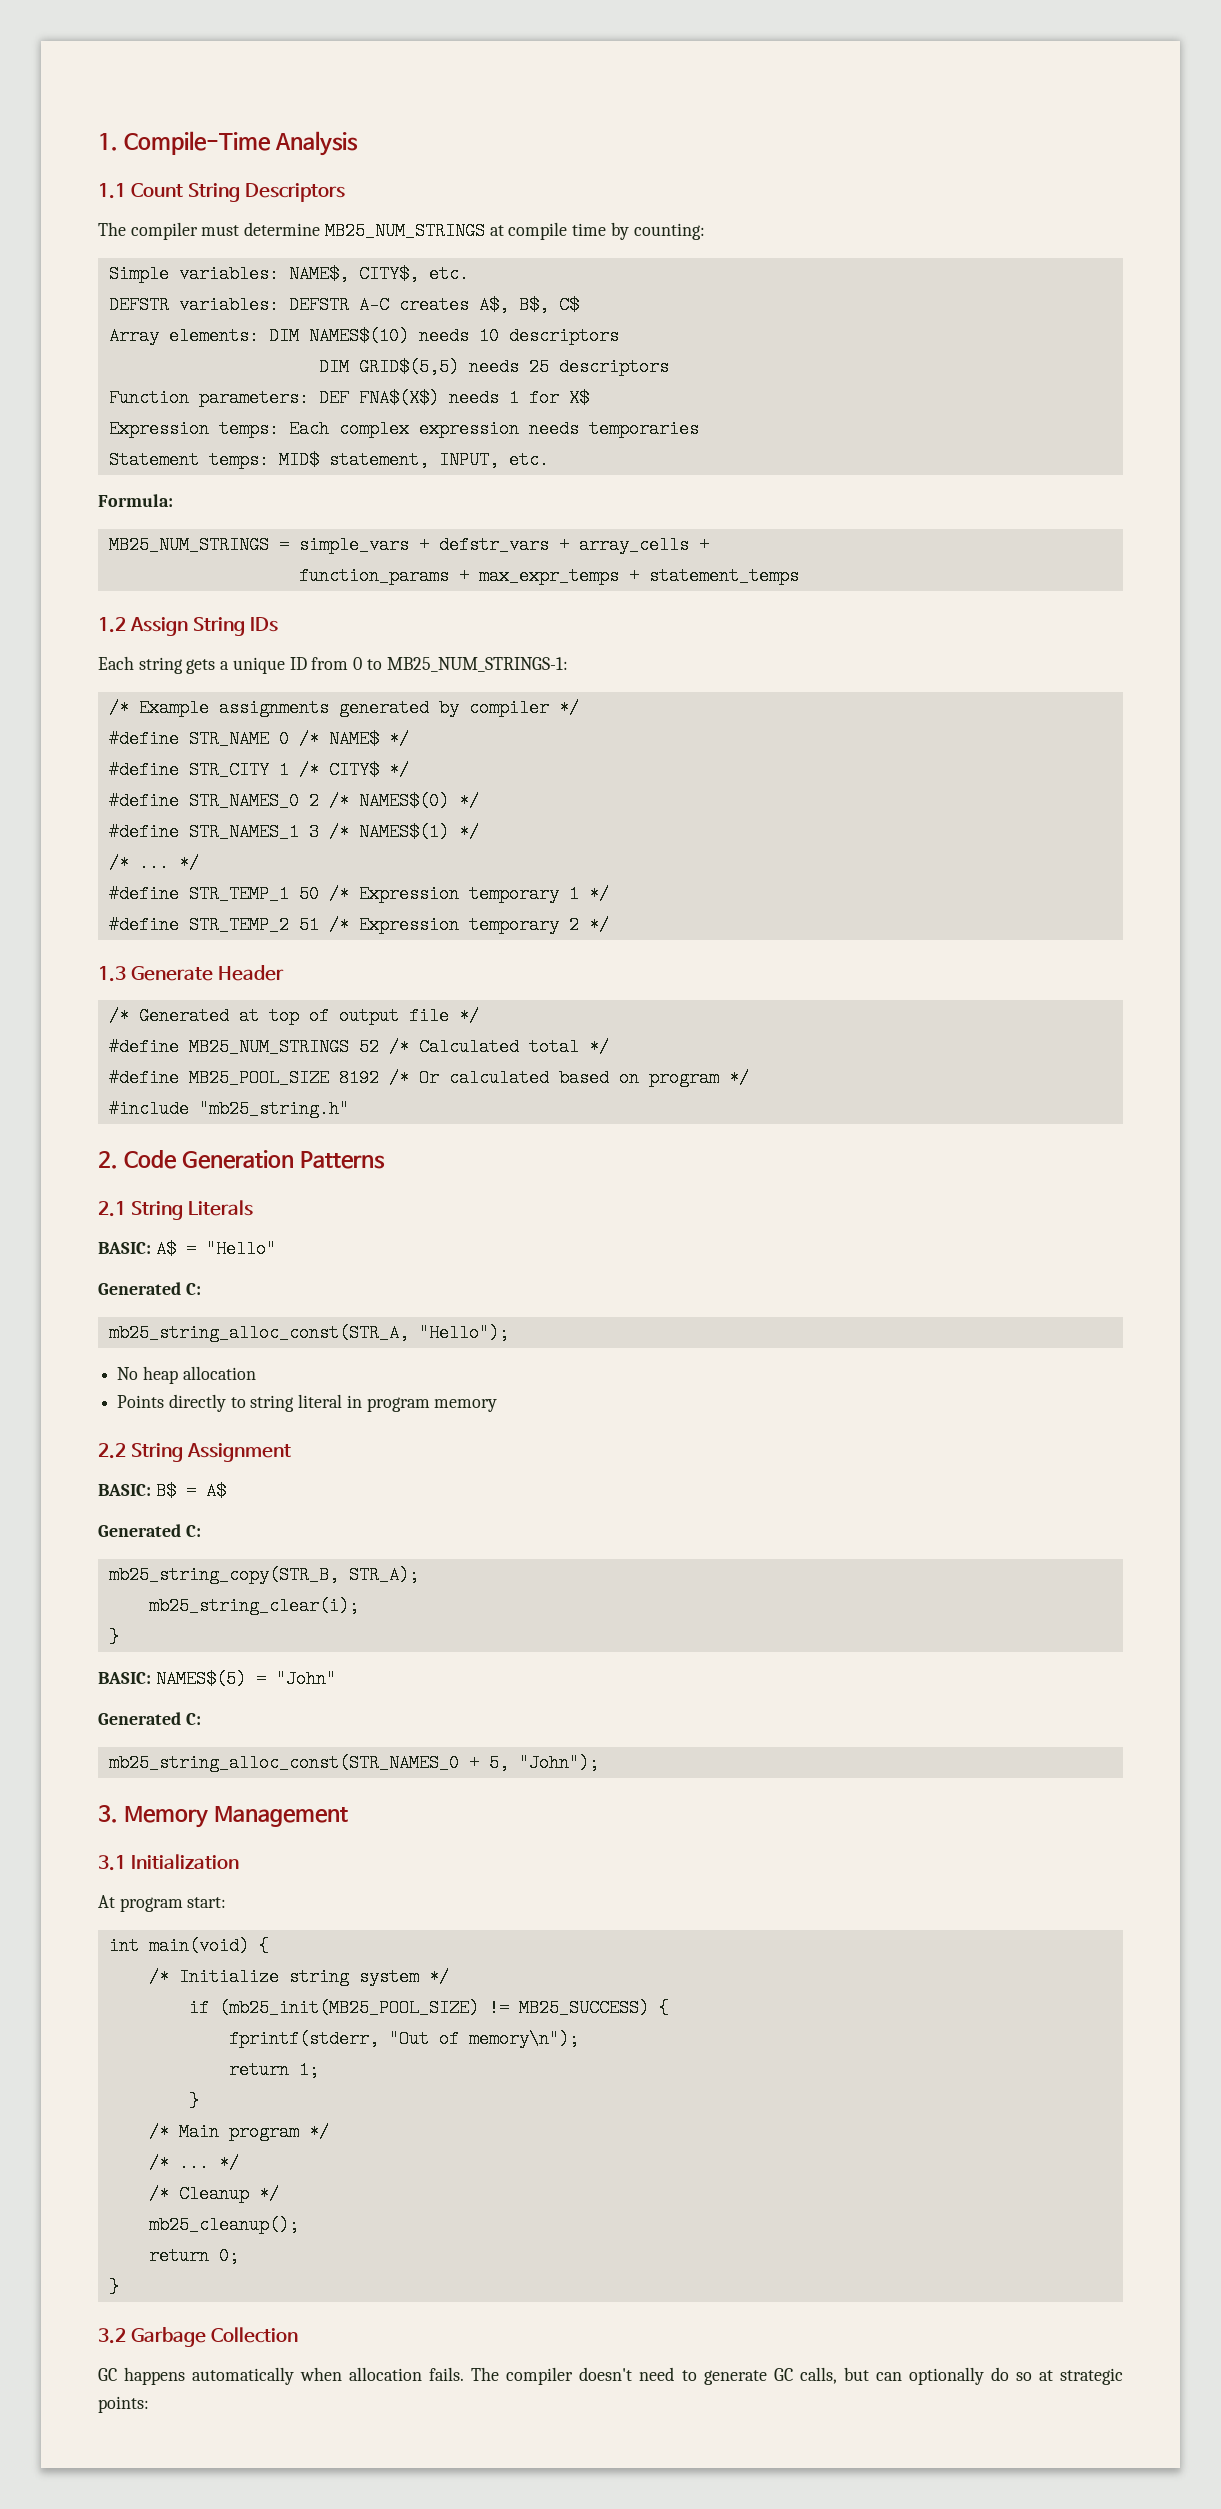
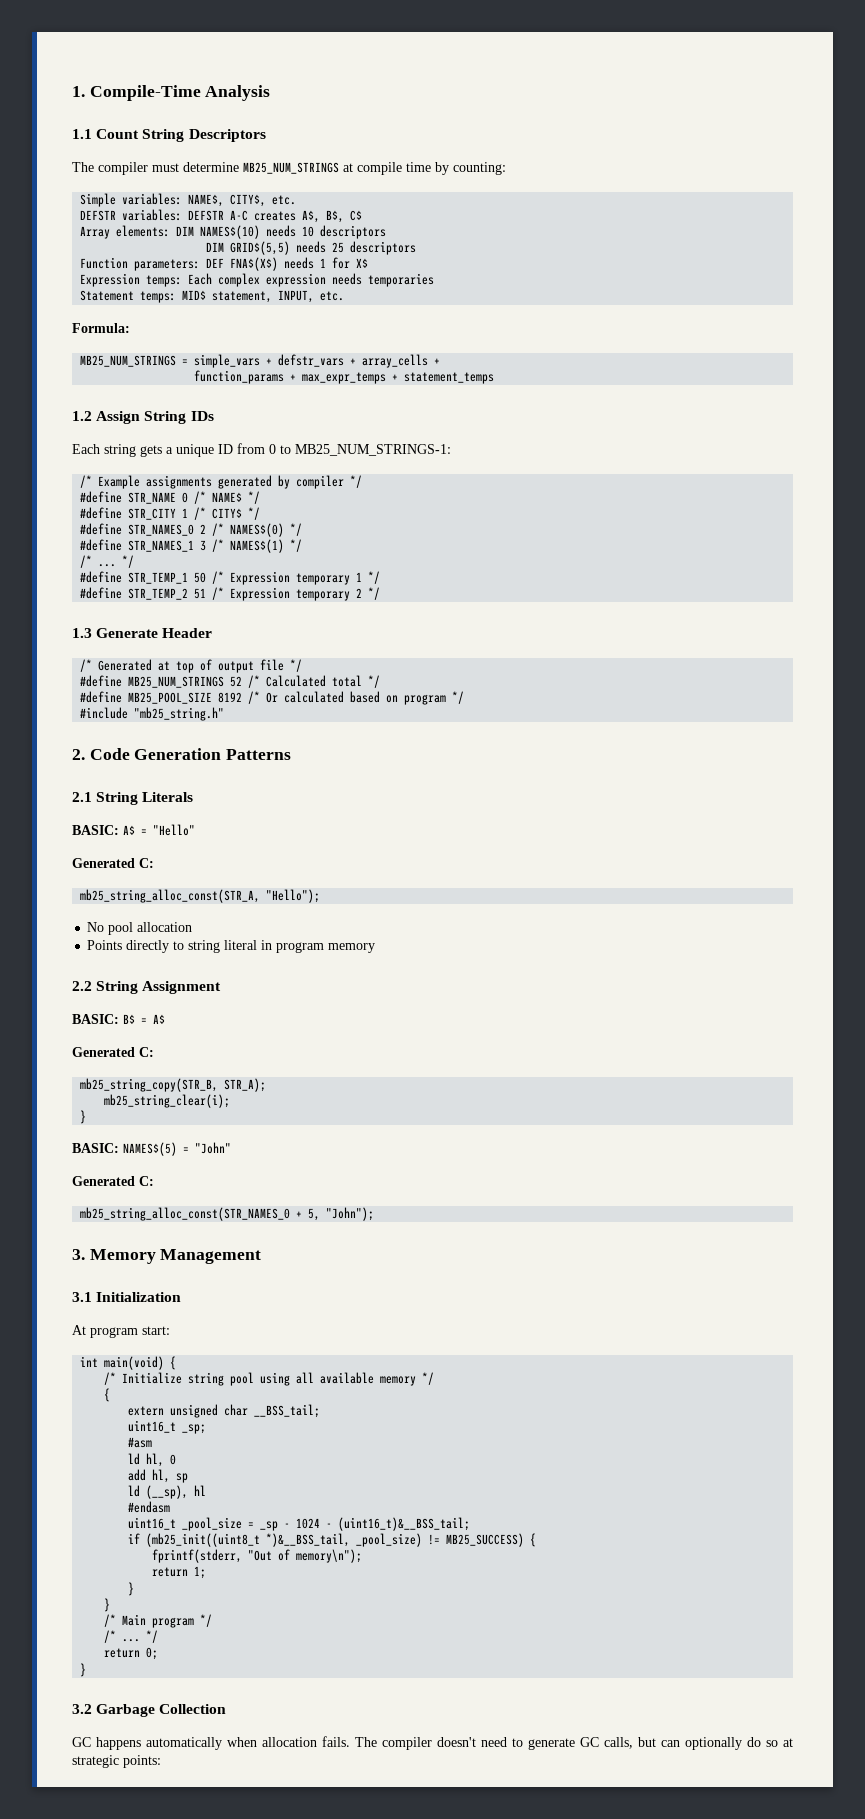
[142,1366,178,1384] heap -> [108,922,134,935] pool
[358,1968,449,1986] [188,1999,479,2017] system */ // if (mb25_init(MB25_POOL_SIZE) -> [230,1372,435,1386] [104,1388,111,1402] [128,1404,321,1418] [128,1420,207,1434] [128,1437,153,1448] [128,1453,177,1467] [128,1469,189,1483] [128,1485,207,1499] [128,1501,171,1513] [128,1517,471,1531] [128,1533,423,1547] pool using all available memory */ // { // extern unsigned char __BSS_tail; // uint16_t _sp; // #asm // ld hl, 0 // add hl, sp // ld (__sp), hl // #endasm // uint16_t _pool_size = _sp - 1024 - (uint16_t)&__BSS_tail; // if (mb25_init((uint8_t *)&__BSS_tail, _pool_size)
(199, 2101) none -> [104,1598,111,1612] // }
[148,2185,279,2203] [148,2216,299,2234] // /* Cleanup */ // mb25_cleanup(); -> (159, 1636) none

